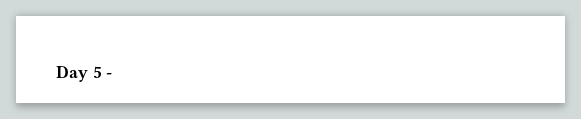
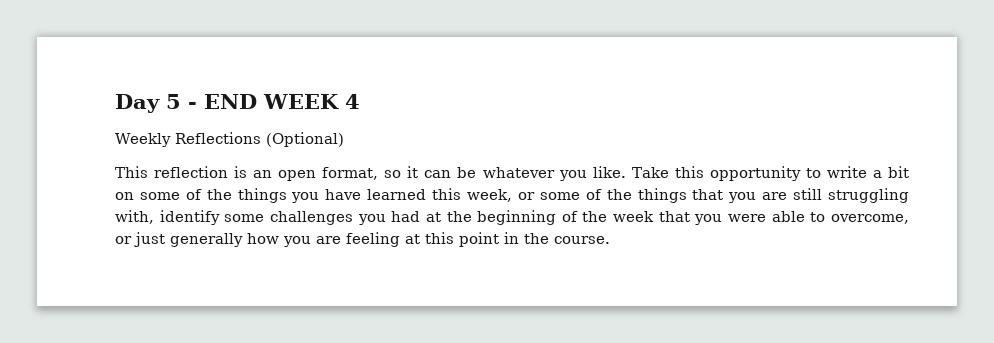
(113, 75) none -> [204,94,360,109] [115,132,344,147] [115,166,910,181] [115,188,910,203] [115,210,909,225] [115,232,610,247] END WEEK 4 // Weekly Reflections (Optional) // This reflection is an open format, so it can be whatever you like. Take this opportunity to write a bit on some of the things you have learned this week, or some of the things that you are still struggling with, identify some challenges you had at the beginning of the week that you were able to overcome, or just generally how you are feeling at this point in the course.

